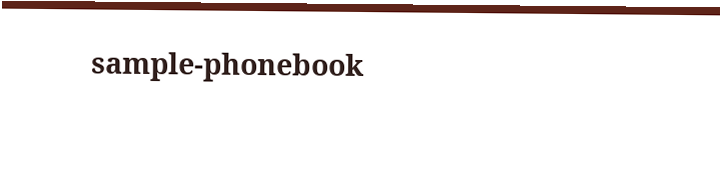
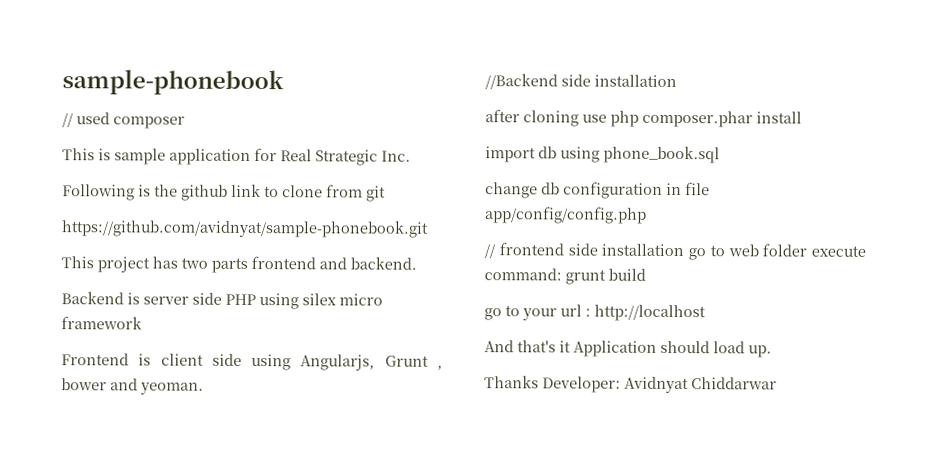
(365, 67) none -> [62,112,185,129] [62,148,411,166] [62,183,386,202] [61,219,429,238] [61,256,417,273] [61,291,383,310] [61,316,142,330] [61,353,443,371] [61,378,204,395] [485,73,677,90] [485,109,802,128] [485,145,720,164] [485,181,710,199] [485,206,647,224] [484,242,866,261] [484,268,646,285] [484,304,706,322] [484,340,772,358] [484,375,777,394] // // used composer // This is sample application for Real Strategic Inc. // Following is the github link to clone from git // https://github.com/avidnyat/sample-phonebook.git // This project has two parts frontend and backend. // Backend is server side PHP using silex micro framework // Frontend is client side using Angularjs, Grunt , bower and yeoman. // //Backend side installation // after cloning use php composer.phar install // import db using phone_book.sql // change db configuration in file app/config/config.php // // frontend side installation go to web folder execute command: grunt build // go to your url : http://localhost // And that's it Application should load up. // Thanks Developer: Avidnyat Chiddarwar

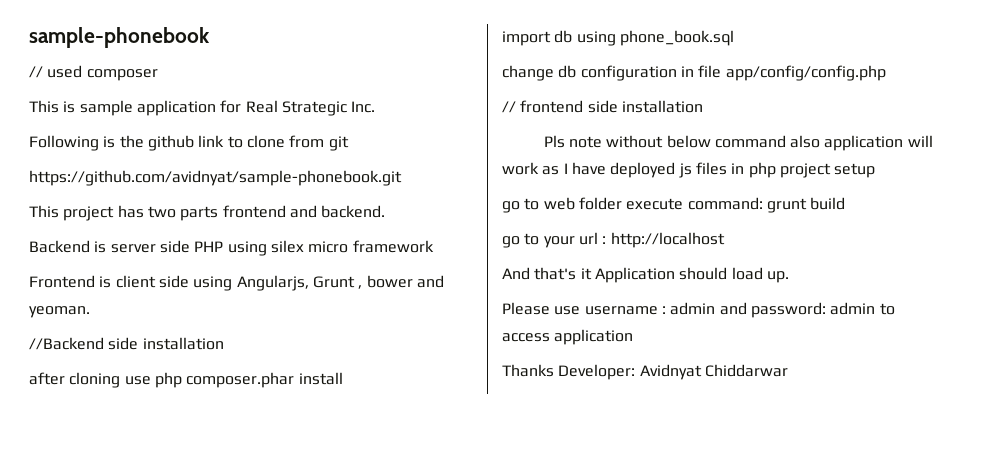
(685, 250) none -> [543,135,933,151] [502,162,876,178] // Pls note without below command also application will work as I have deployed js files in php project setup //
(772, 351) none -> [502,302,895,318] [502,329,634,345] // Please use username : admin and password: admin to access application

